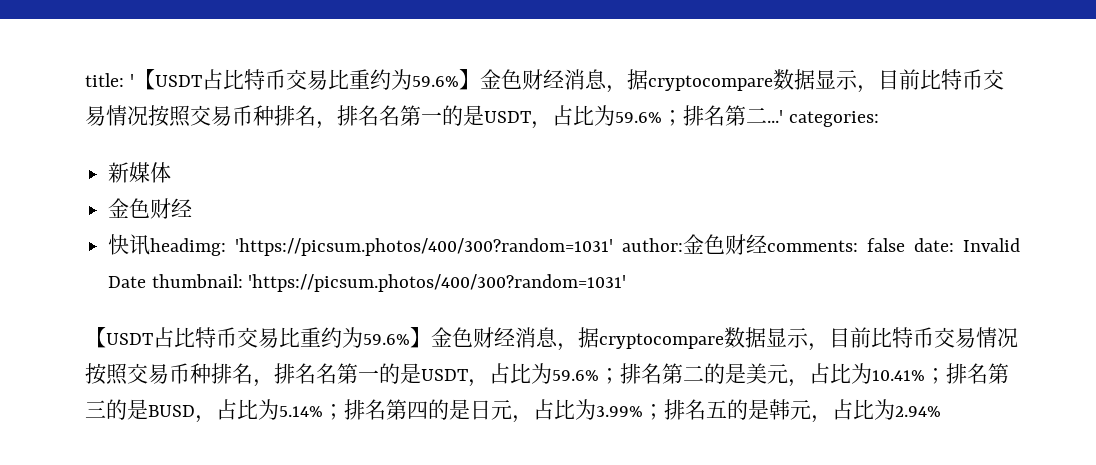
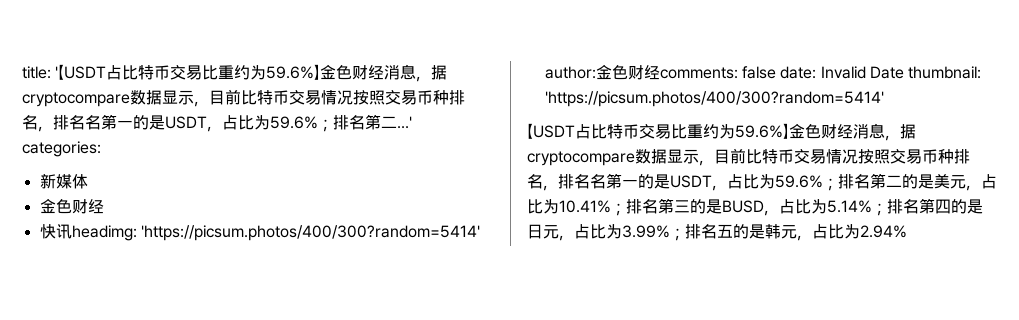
[235,238,614,256] 'https://picsum.photos/400/300?random=1031' -> [140,225,480,241] 'https://picsum.photos/400/300?random=5414'
[248,274,627,292] 'https://picsum.photos/400/300?random=1031' -> [544,91,884,107] 'https://picsum.photos/400/300?random=5414'

